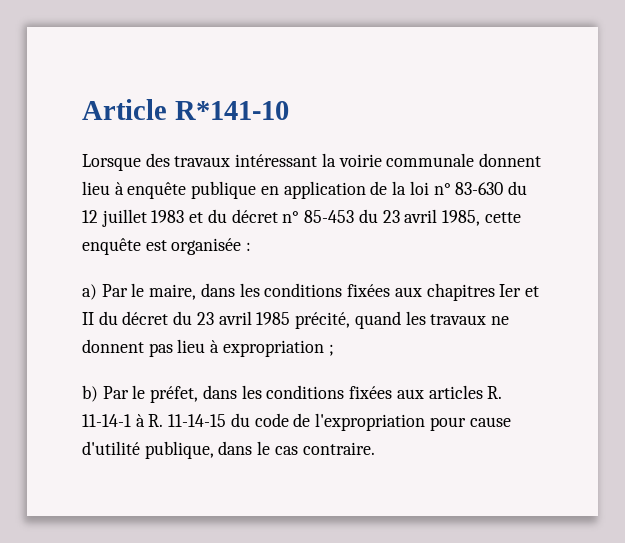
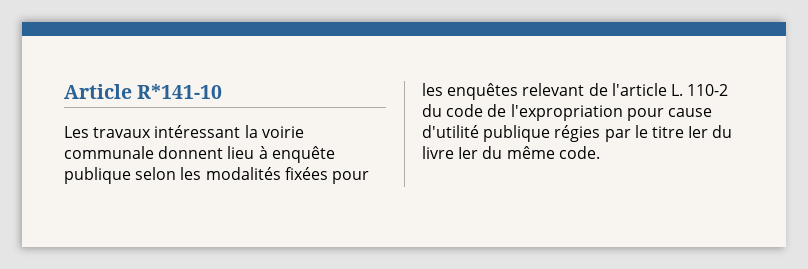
[82,153,170,171] Lorsque des -> [64,126,89,138] Les
[260,181,527,199] [82,209,521,227] [82,238,252,255] [82,283,539,301] [82,311,509,329] [82,339,334,357] [82,385,503,403] [82,414,227,427] en application de la loi n° 83-630 du 12 juillet 1983 et du décret n° 85-453 du 23 avril 1985, cette enquête est organisée : // a) Par le maire, dans les conditions fixées aux chapitres Ier et II du décret du 23 avril 1985 précité, quand les travaux ne donnent pas lieu à expropriation ; // b) Par le préfet, dans les conditions fixées aux articles R. 11-14-1 à R. 11-14-15 -> [135,167,369,184] [422,83,729,100] selon les modalités fixées pour les enquêtes relevant de l'article L. 110-2
[144,441,375,459] publique, dans le cas contraire. -> [483,125,733,142] [422,146,600,159] publique régies par le titre Ier du livre Ier du même code.

